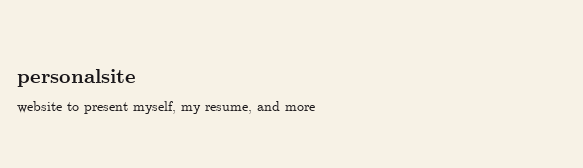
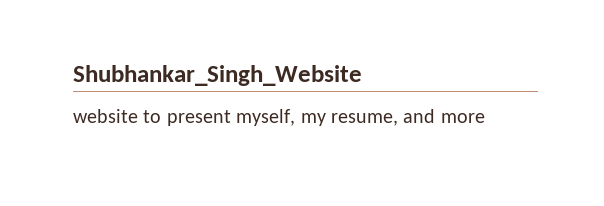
[17,69,136,87] personalsite -> [73,65,362,86] Shubhankar_Singh_Website

